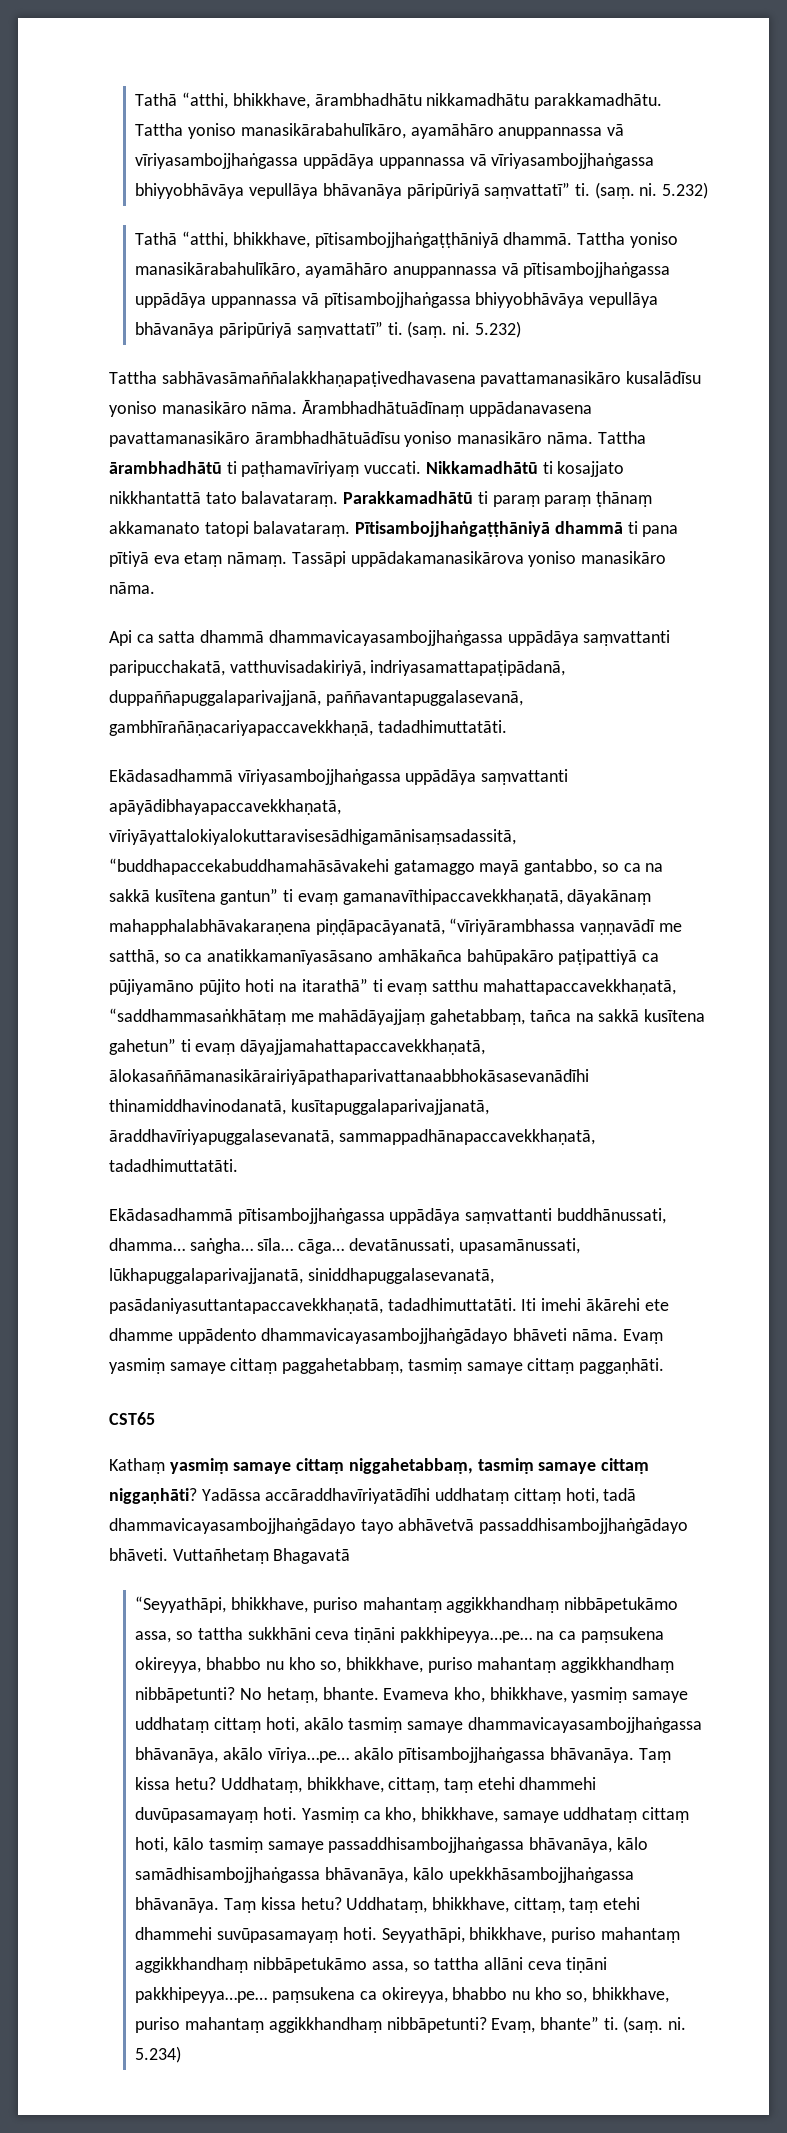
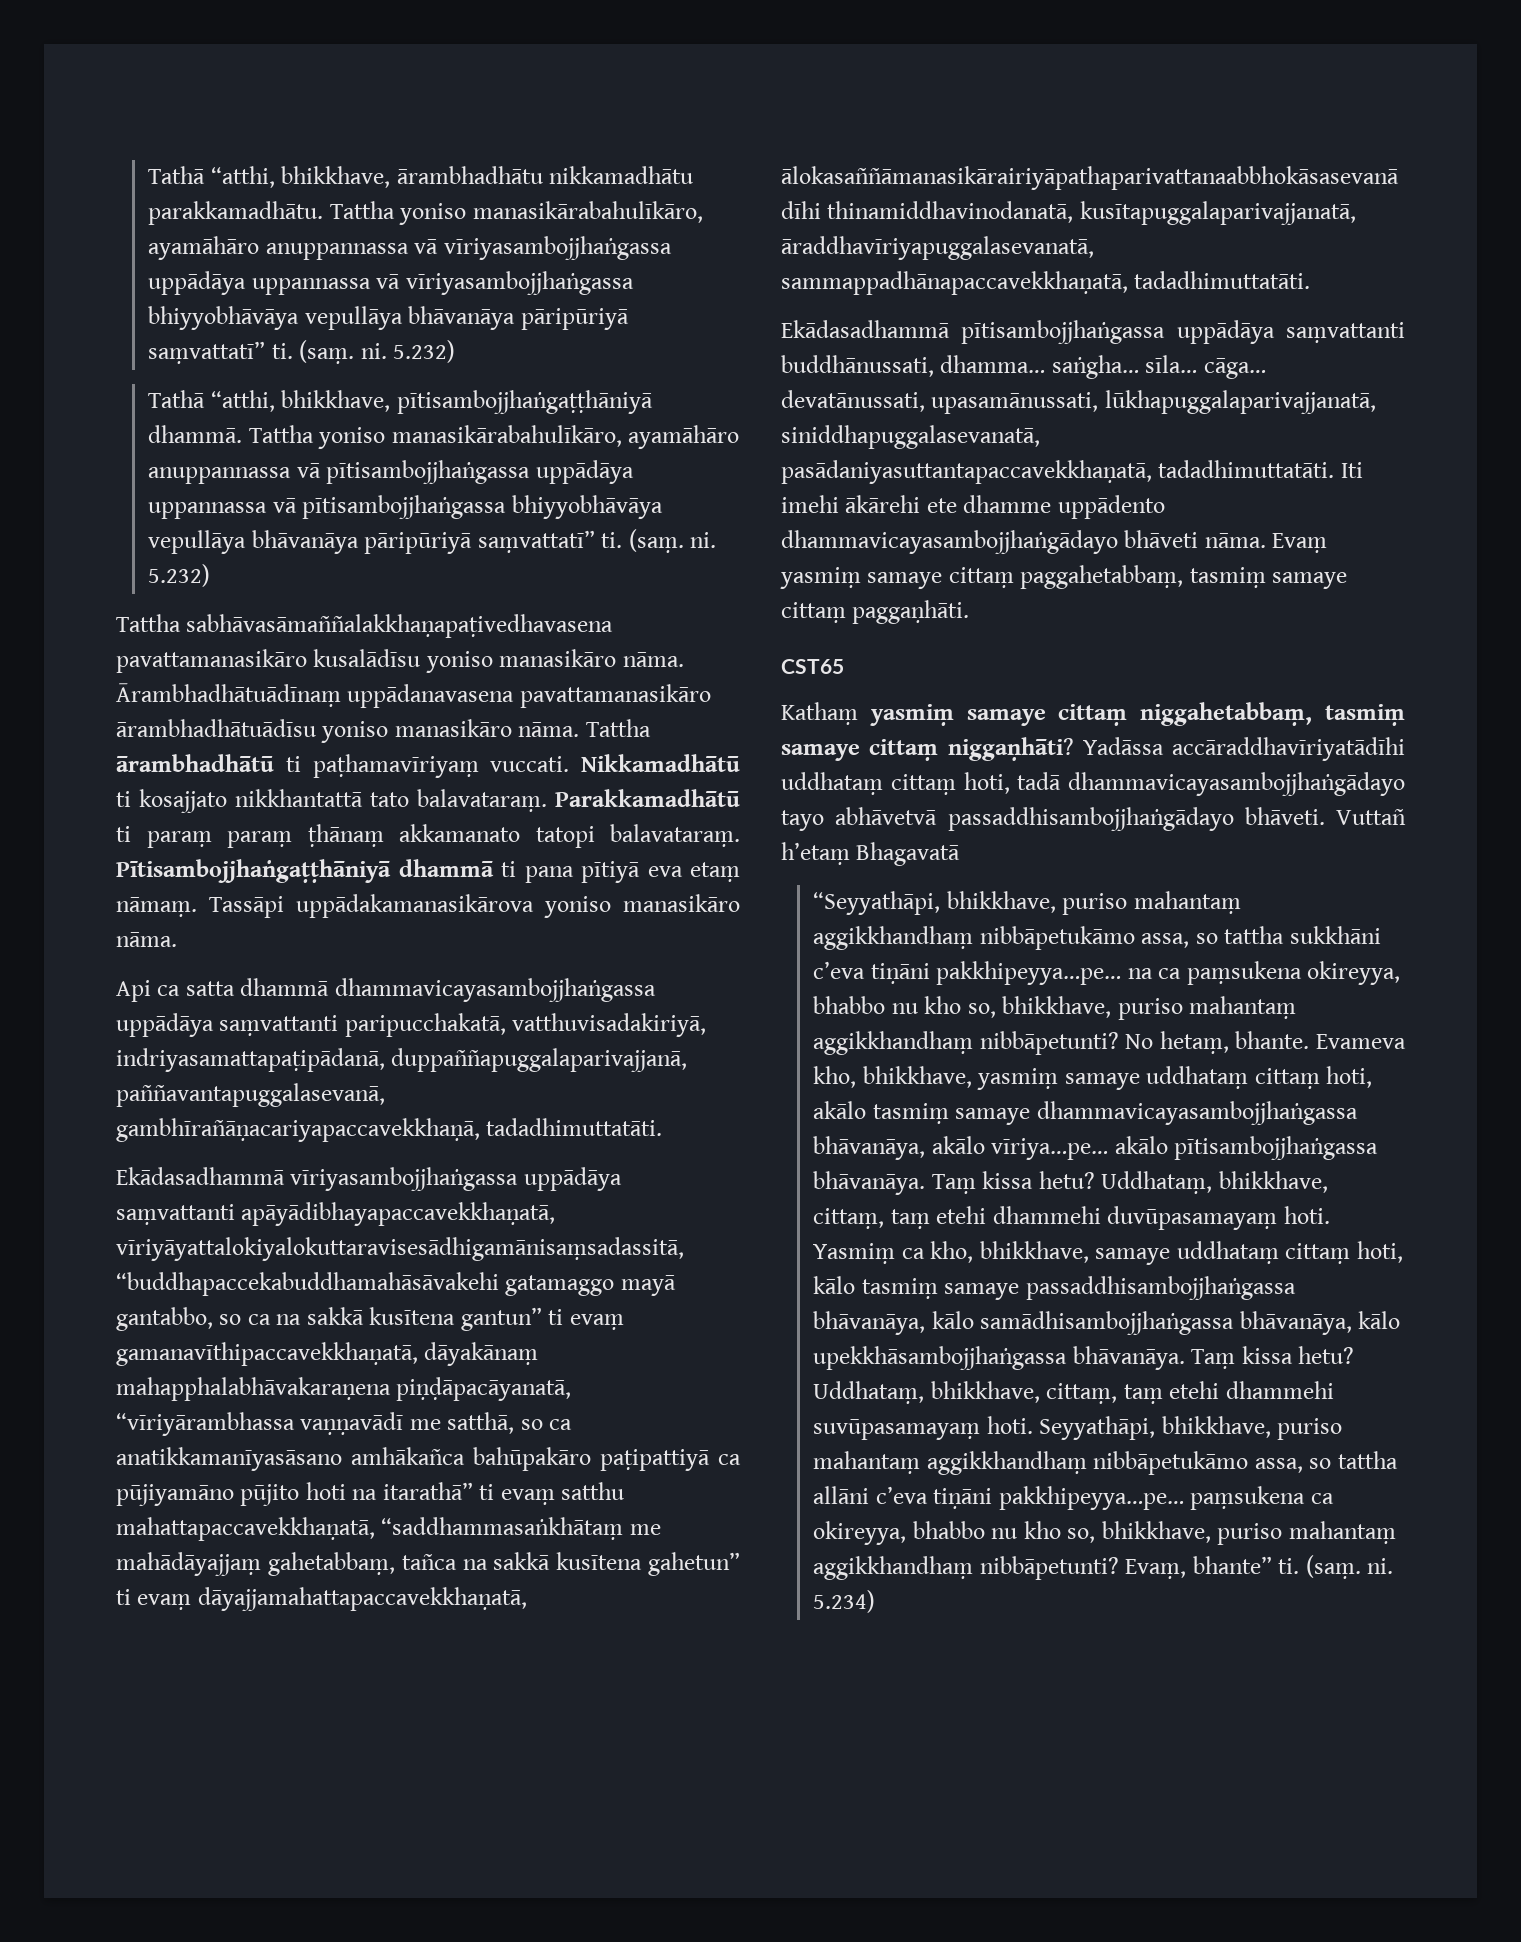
[172,1548,269,1564] Vuttañhetaṃ -> [1336,809,1406,825] [781,842,850,865] Vuttañ h’etaṃ
[315,1631,350,1640] ceva -> [813,961,866,979] c’eva
[527,1961,562,1970] ceva -> [875,1486,928,1504] c’eva

